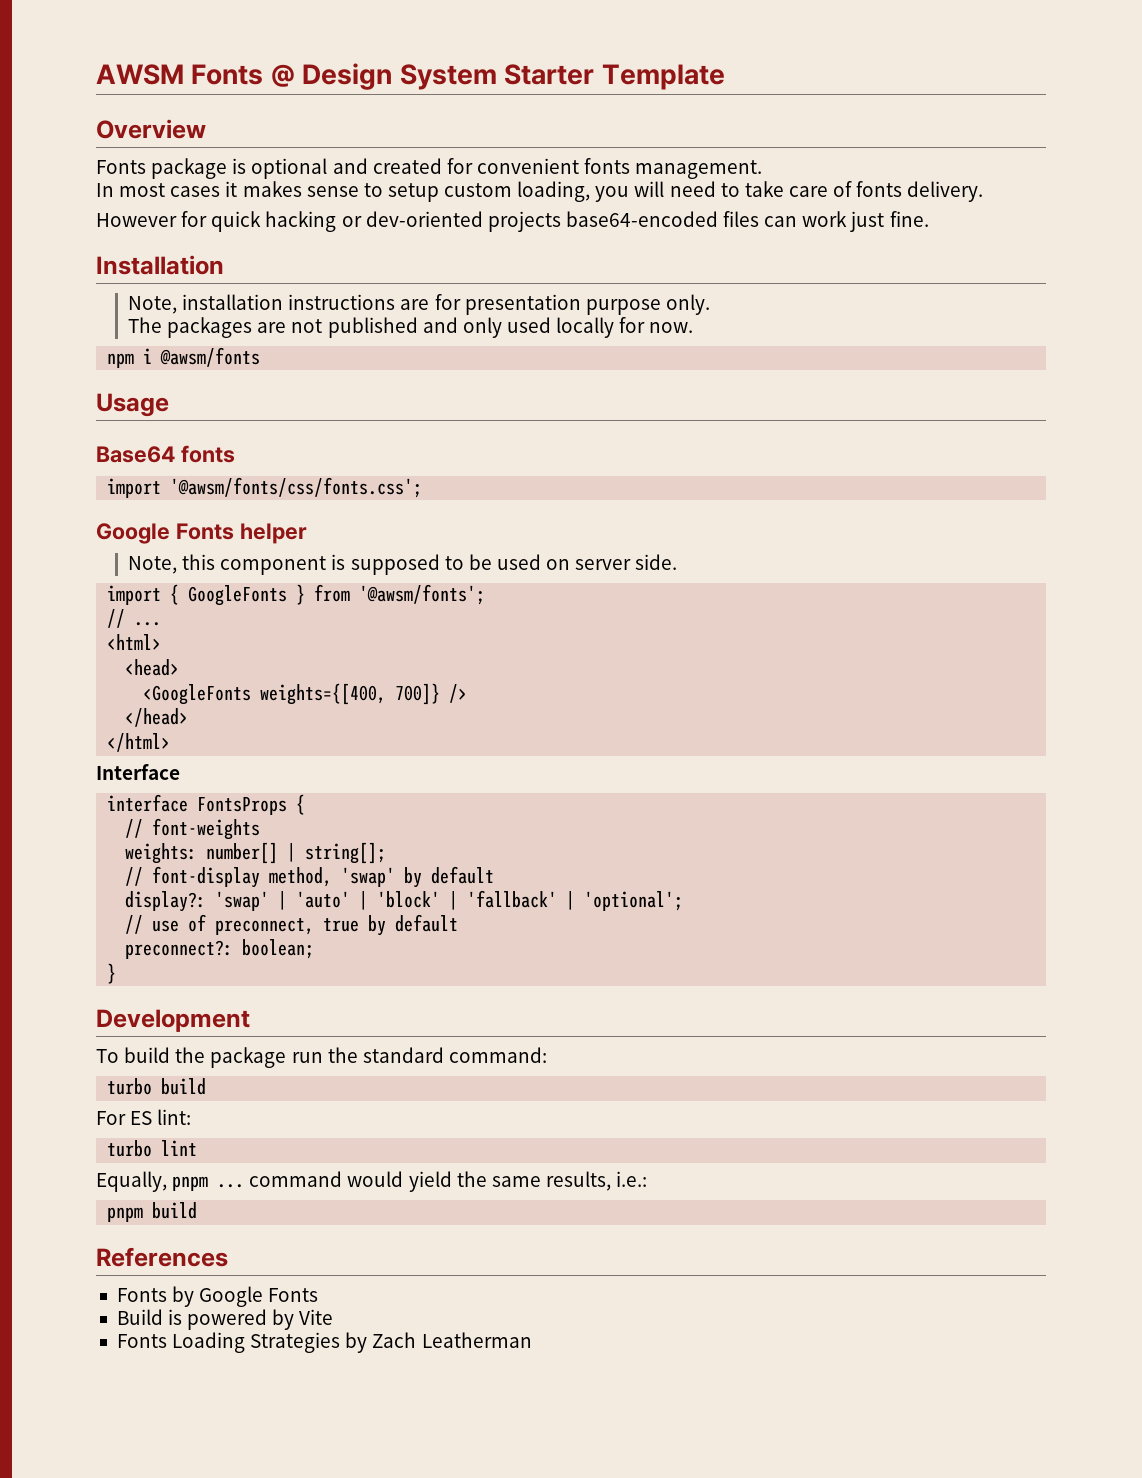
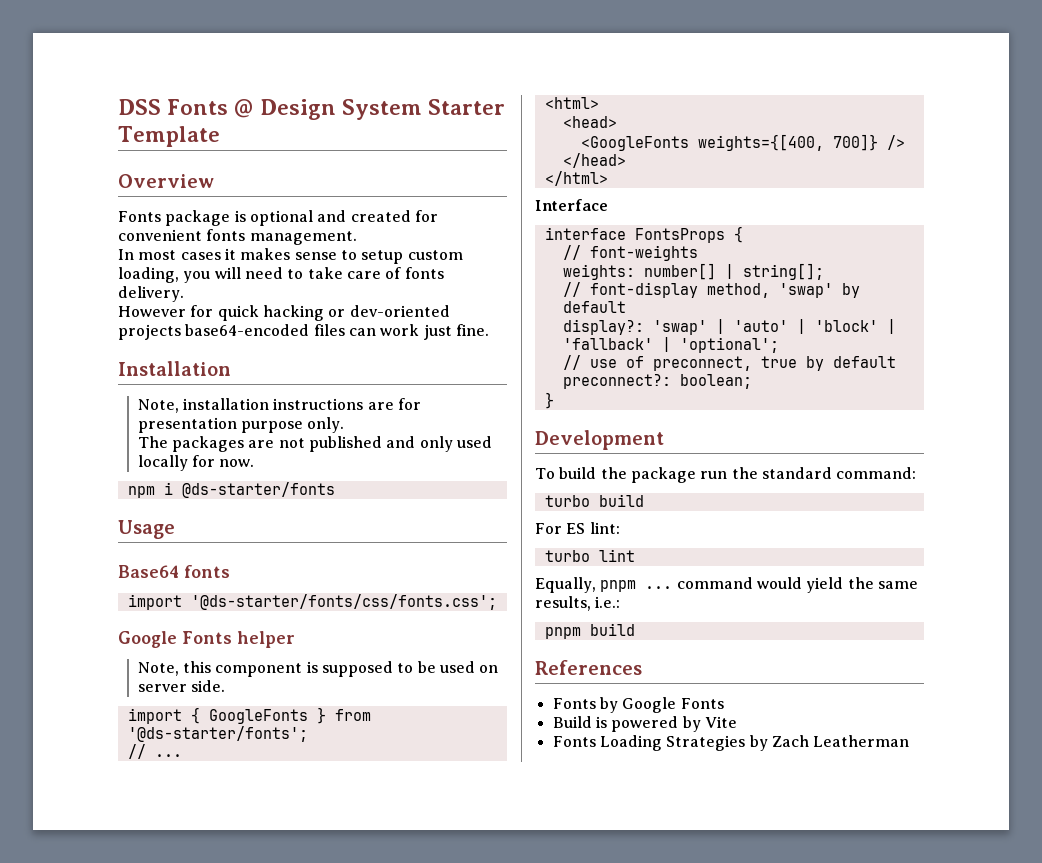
[96,64,184,85] AWSM -> [118,99,161,115] DSS
[160,347,261,367] @awsm/fonts -> [181,482,335,498] @ds-starter/fonts
[170,477,423,498] '@awsm/fonts/css/fonts.css'; -> [190,594,497,610] '@ds-starter/fonts/css/fonts.css';
[359,584,486,605] '@awsm/fonts'; -> [127,726,308,742] '@ds-starter/fonts';

